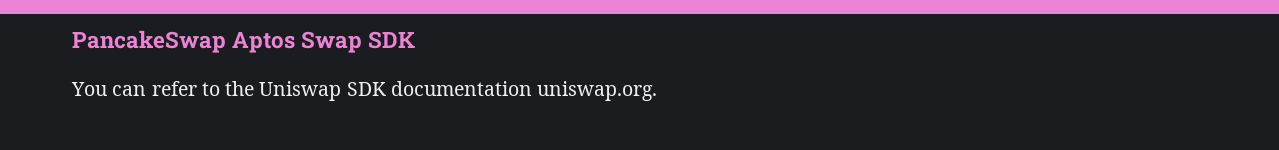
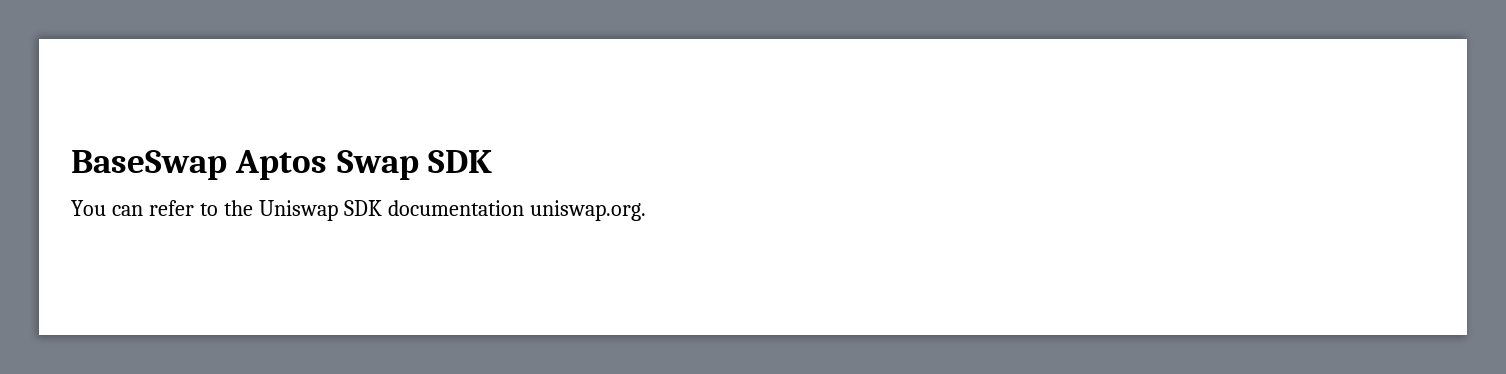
[72,30,226,53] PancakeSwap -> [71,150,227,180] BaseSwap

